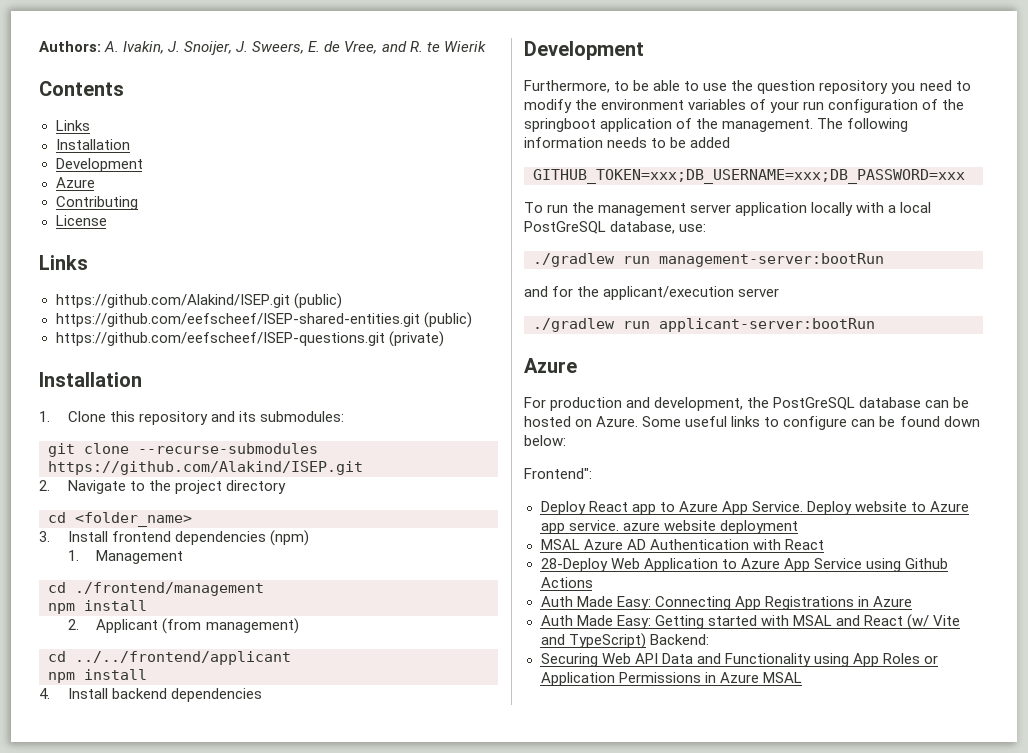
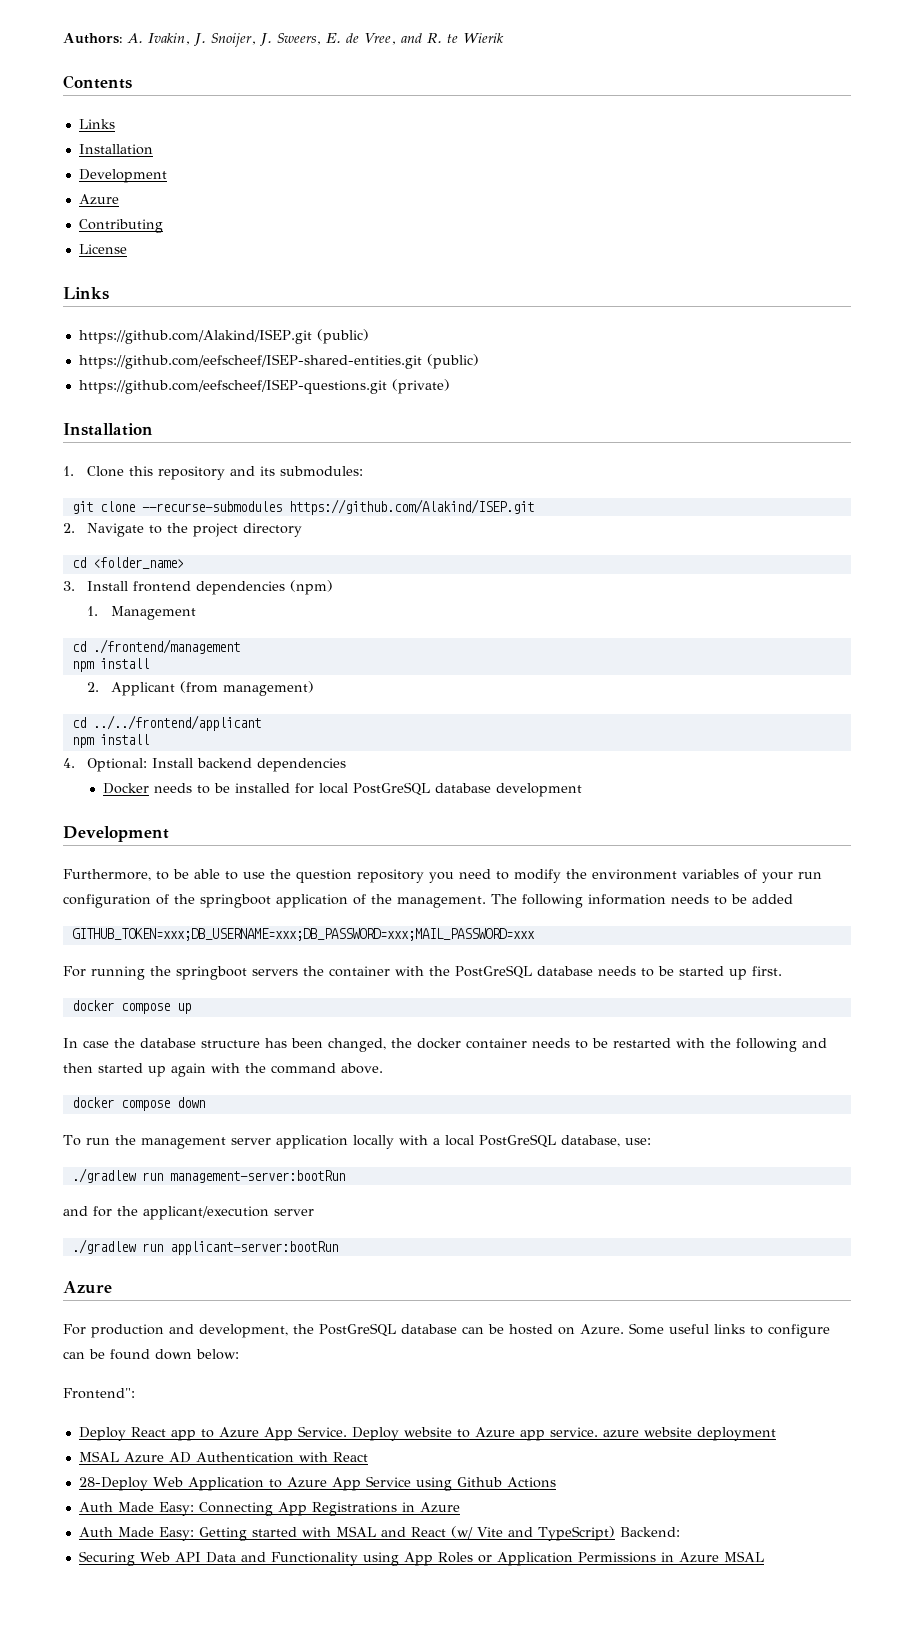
(50, 693) none -> [87,758,148,772] Optional:
(262, 695) none -> [103,782,583,797] // Docker needs to be installed for local PostGreSQL database development
[533,169,965,184] GITHUB_TOKEN=xxx;DB_USERNAME=xxx;DB_PASSWORD=xxx -> [71,928,535,941] [63,965,782,980] [71,1000,191,1014] [63,1038,827,1052] [63,1063,383,1077] [71,1097,205,1111] GITHUB_TOKEN=xxx;DB_USERNAME=xxx;DB_PASSWORD=xxx;MAIL_PASSWORD=xxx // For running the springboot servers the container with the PostGreSQL database needs to be started up first. // docker compose up // In case the database structure has been changed, the docker container needs to be restarted with the following and then started up again with the command above. // docker compose down

